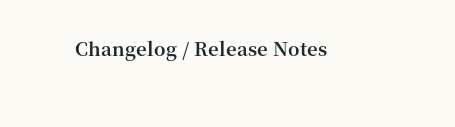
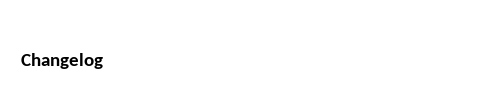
[182,40,327,60] / Release Notes -> (103, 61) none

